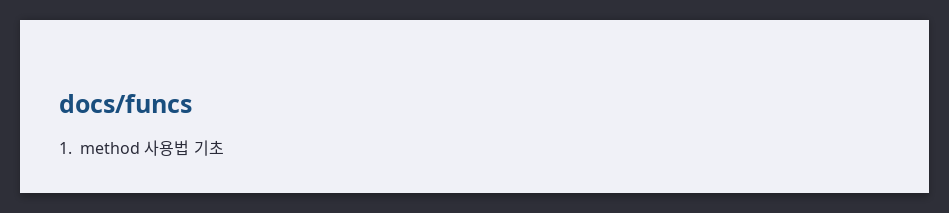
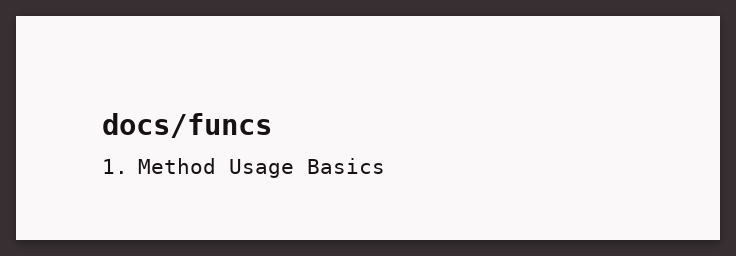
[80,140,224,156] method 사용법 기초 -> [138,158,386,178] Method Usage Basics

